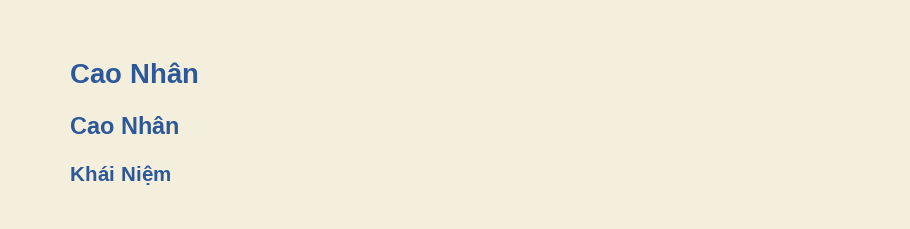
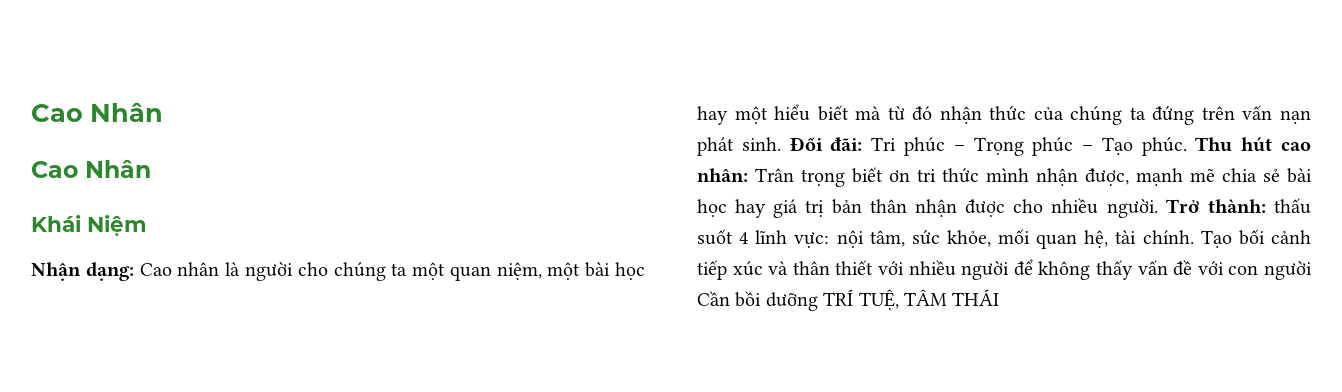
(171, 175) none -> [31,262,645,281] [697,104,1311,125] [697,137,1311,156] [697,167,1312,187] [697,198,1312,218] [697,229,1311,249] [697,259,1313,280] [697,289,1000,311] // Nhận dạng: Cao nhân là người cho chúng ta một quan niệm, một bài học hay một hiểu biết mà từ đó nhận thức của chúng ta đứng trên vấn nạn phát sinh. Đối đãi: Tri phúc – Trọng phúc – Tạo phúc. Thu hút cao nhân: Trân trọng biết ơn tri thức mình nhận được, mạnh mẽ chia sẻ bài học hay giá trị bản thân nhận được cho nhiều người. Trở thành: thấu suốt 4 lĩnh vực: nội tâm, sức khỏe, mối quan hệ, tài chính. Tạo bối cảnh tiếp xúc và thân thiết với nhiều người để không thấy vấn đề với con người Cần bồi dưỡng TRÍ TUỆ, TÂM THÁI

